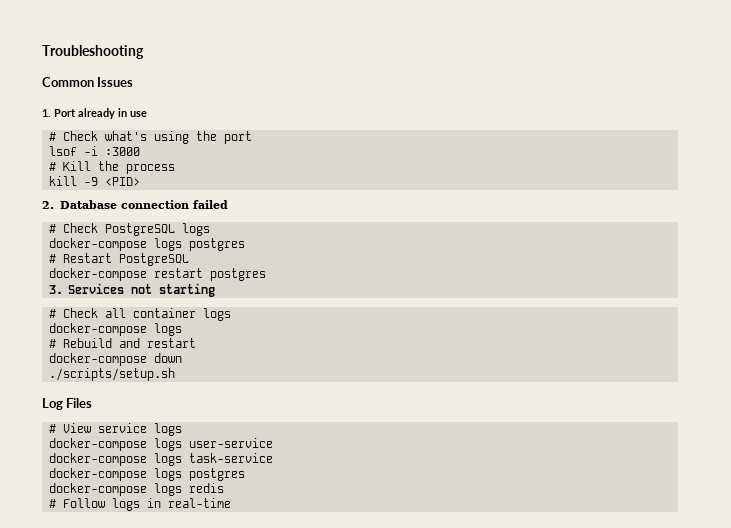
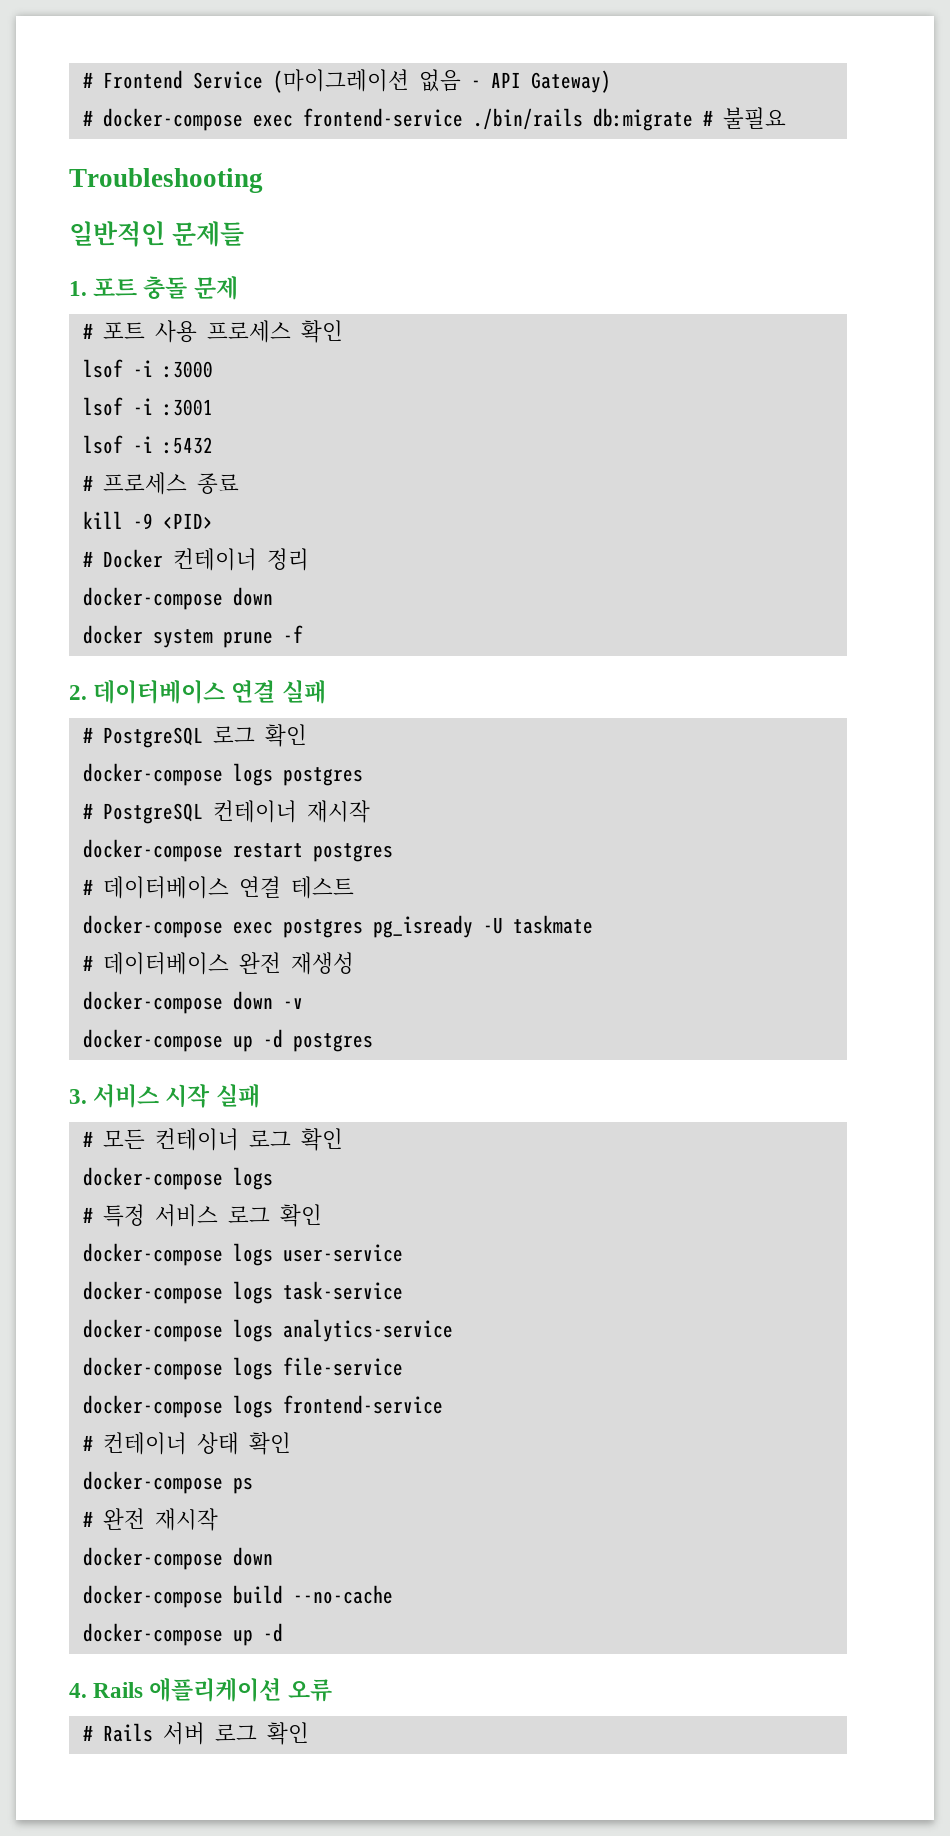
(42, 52) none -> [82,69,611,93] [82,107,786,131] # Frontend Service (마이그레이션 없음 - API Gateway) // # docker-compose exec frontend-service ./bin/rails db:migrate # 불필요 //
[42,77,134,87] Common Issues -> [69,221,244,247] 일반적인 문제들
[54,108,147,119] [48,131,252,144] [48,146,140,156] [48,161,175,174] [48,176,140,186] [42,200,228,209] [48,223,210,236] Port already in use // # Check what's using the port // lsof -i :3000 // # Kill the process // kill -9 <PID> // 2. Database connection failed // # Check PostgreSQL logs -> [93,276,238,300] [82,320,343,343] [82,359,213,378] [82,397,213,416] [82,435,213,454] [82,472,239,495] [82,511,213,529] [82,548,309,571] [82,587,273,610] [82,625,303,648] [69,680,326,704] [82,724,307,748] 포트 충돌 문제 // # 포트 사용 프로세스 확인 // lsof -i :3000 // lsof -i :3001 // lsof -i :5432 // # 프로세스 종료 // kill -9 <PID> // # Docker 컨테이너 정리 // docker-compose down // docker system prune -f // 2. 데이터베이스 연결 실패 // # PostgreSQL 로그 확인
[62,253,189,266] Restart PostgreSQL -> [102,800,370,824] PostgreSQL 컨테이너 재시작
[48,283,216,297] [48,308,231,321] [48,323,182,336] [48,338,196,348] [48,353,182,366] [48,368,175,381] [42,398,93,410] [48,423,182,436] 3. Services not starting // # Check all container logs // docker-compose logs // # Rebuild and restart // docker-compose down // ./scripts/setup.sh // Log Files // # View service logs -> [82,876,354,899] [82,915,593,938] [82,952,354,975] [82,991,303,1014] [82,1029,373,1052] [69,1084,260,1108] [82,1128,343,1151] [82,1167,273,1190] [82,1204,322,1227] # 데이터베이스 연결 테스트 // docker-compose exec postgres pg_isready -U taskmate // # 데이터베이스 완전 재생성 // docker-compose down -v // docker-compose up -d postgres // 3. 서비스 시작 실패 // # 모든 컨테이너 로그 확인 // docker-compose logs // # 특정 서비스 로그 확인
[188,468,245,481] [48,483,224,496] [48,498,231,511] postgres // docker-compose logs redis // # Follow logs in real-time -> [282,1319,453,1342] [82,1357,403,1380] [82,1395,443,1418] [82,1432,291,1455] [82,1471,253,1494] [82,1508,218,1531] [82,1547,273,1570] [82,1585,393,1608] [82,1623,283,1646] [69,1678,332,1702] [82,1722,309,1745] analytics-service // docker-compose logs file-service // docker-compose logs frontend-service // # 컨테이너 상태 확인 // docker-compose ps // # 완전 재시작 // docker-compose down // docker-compose build --no-cache // docker-compose up -d // 4. Rails 애플리케이션 오류 // # Rails 서버 로그 확인

